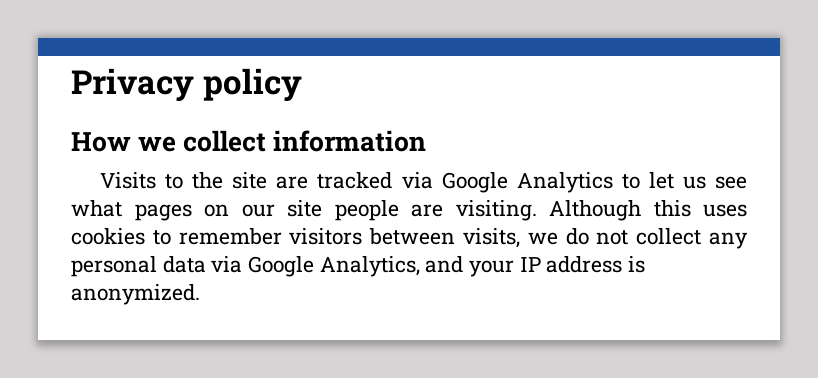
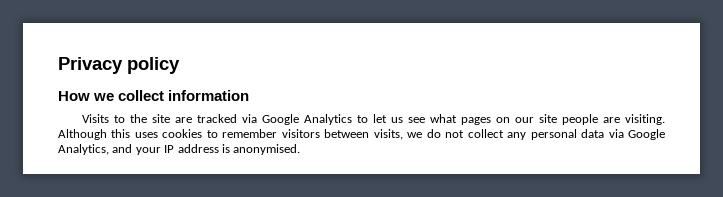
[71,284,200,305] anonymized. -> [233,144,301,155] anonymised.

